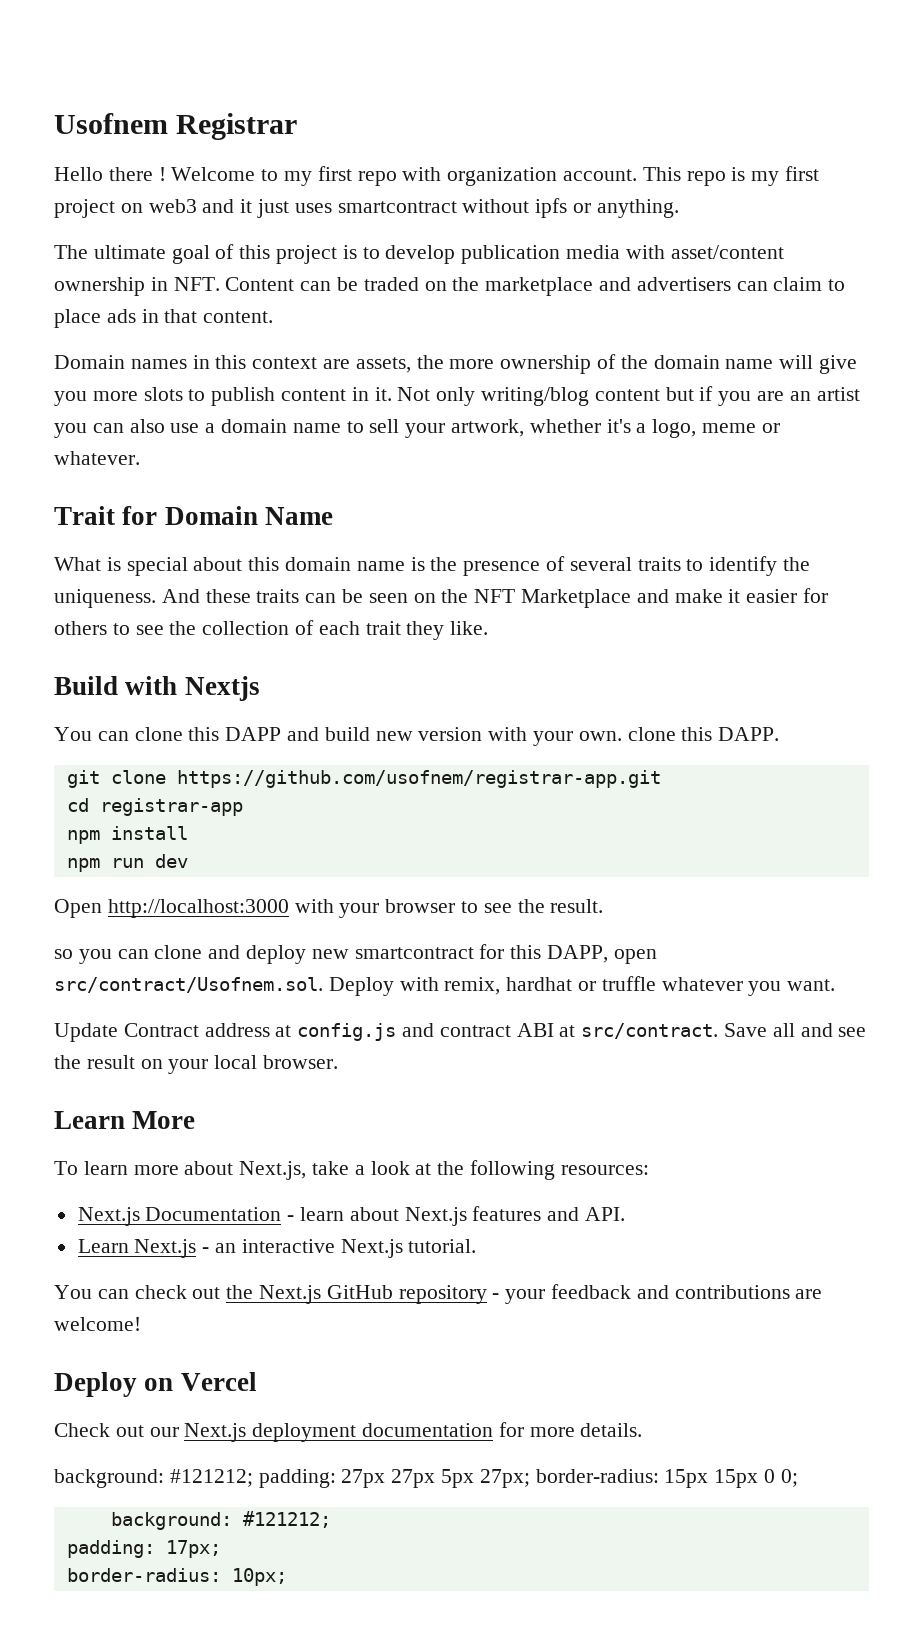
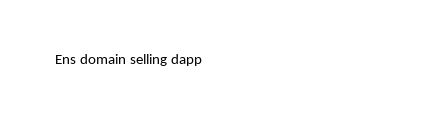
[54,113,298,140] [54,166,820,186] [54,198,679,218] [54,244,784,264] [54,277,846,296] [54,309,274,328] [54,354,858,374] [54,386,860,406] [54,419,780,438] [54,451,140,465] [54,506,333,525] [54,556,811,576] [54,588,829,608] [54,620,489,640] [54,676,260,701] [54,727,780,746] [66,770,661,788] [66,798,243,816] [66,826,188,844] [66,854,188,872] [54,899,604,918] [54,944,657,964] [54,976,836,996] [54,1023,867,1042] [54,1055,339,1074] [54,1111,196,1129] [54,1160,649,1180] [77,1206,626,1226] [77,1239,477,1258] [54,1284,823,1304] [54,1317,141,1331] [54,1372,257,1397] [54,1422,643,1442] [54,1469,798,1488] [110,1511,331,1530] [66,1540,221,1558] [66,1568,287,1586] Usofnem Registrar // Hello there ! Welcome to my first repo with organization account. This repo is my first project on web3 and it just uses smartcontract without ipfs or anything. // The ultimate goal of this project is to develop publication media with asset/content ownership in NFT. Content can be traded on the marketplace and advertisers can claim to place ads in that content. // Domain names in this context are assets, the more ownership of the domain name will give you more slots to publish content in it. Not only writing/blog content but if you are an artist you can also use a domain name to sell your artwork, whether it's a logo, meme or whatever. // Trait for Domain Name // What is special about this domain name is the presence of several traits to identify the uniqueness. And these traits can be seen on the NFT Marketplace and make it easier for others to see the collection of each trait they like. // Build with Nextjs // You can clone this DAPP and build new version with your own. clone this DAPP. // git clone https://github.com/usofnem/registrar-app.git // cd registrar-app // npm install // npm run dev // Open http://localhost:3000 with your browser to see the result. // so you can clone and deploy new smartcontract for this DAPP, open src/contract/Usofnem.sol. Deploy with remix, hardhat or truffle whatever you want. // Update Contract address at config.js and contract ABI at src/contract. Save all and see the result on your local browser. // Learn More // To learn more about Next.js, take a look at the following resources: // Next.js Documentation - learn about Next.js features and API. // Learn Next.js - an interactive Next.js tutorial. // You can check out the Next.js GitHub repository - your feedback and contributions are welcome! // Deploy on Vercel // Check out our Next.js deployment documentation for more details. // background: #121212; padding: 27px 27px 5px 27px; border-radius: 15px 15px 0 0; // background: #121212; // padding: 17px; // border-radius: 10px; -> [55,54,202,66] Ens domain selling dapp

